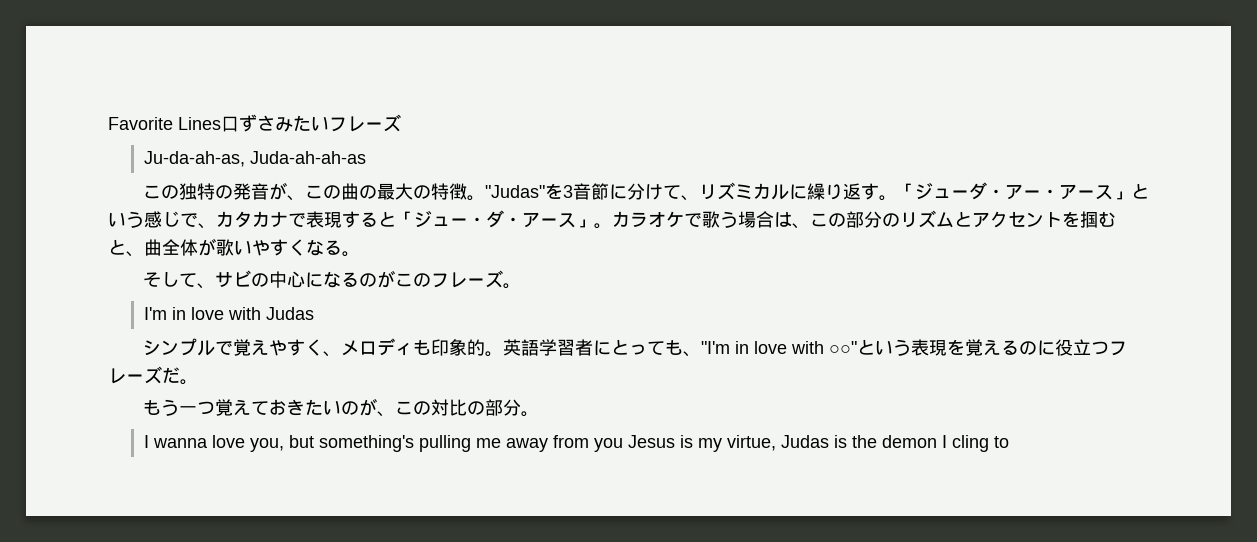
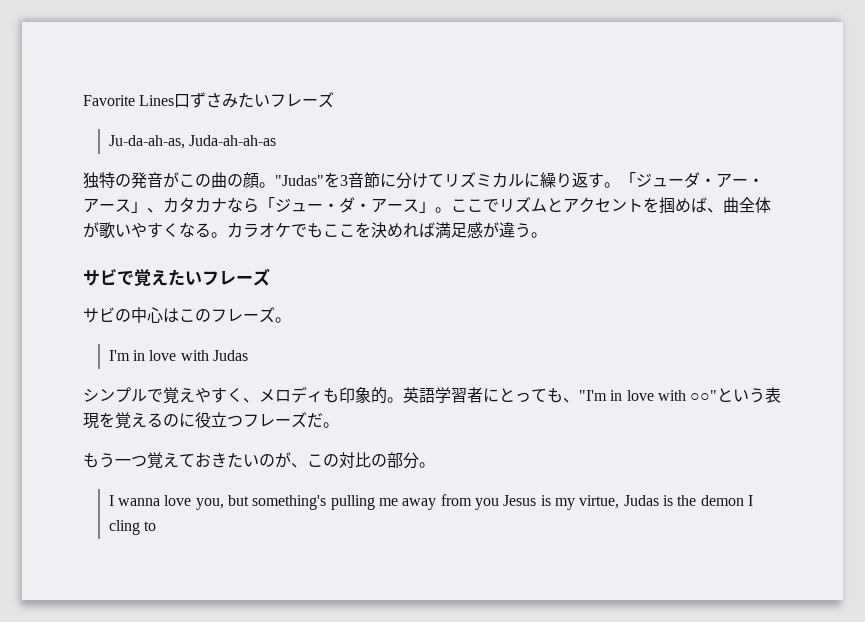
[142,185,179,199] この -> (277, 140) none
[286,195,305,201] 、 -> (179, 180) none
[376,183,467,200] 最大の特徴 -> [243,172,259,188] 顔
[680,195,699,201] 、 -> (444, 180) none
[1130,183,1149,199] [108,211,396,229] という感じで、カタカナで表現すると -> [147,197,259,213] 、カタカナなら
[612,211,900,229] カラオケで歌う場合は、この部分の -> [451,199,499,212] ここで
[1098,211,1116,227] [108,239,126,255] むと -> [675,197,707,213] めば
[142,270,395,289] // そして、サビの中心になるのが -> [227,222,547,239] [83,268,270,286] [83,307,179,323] カラオケでもここを決めれば満足感が違う。 // サビで覚えたいフレーズ // サビの中心は

